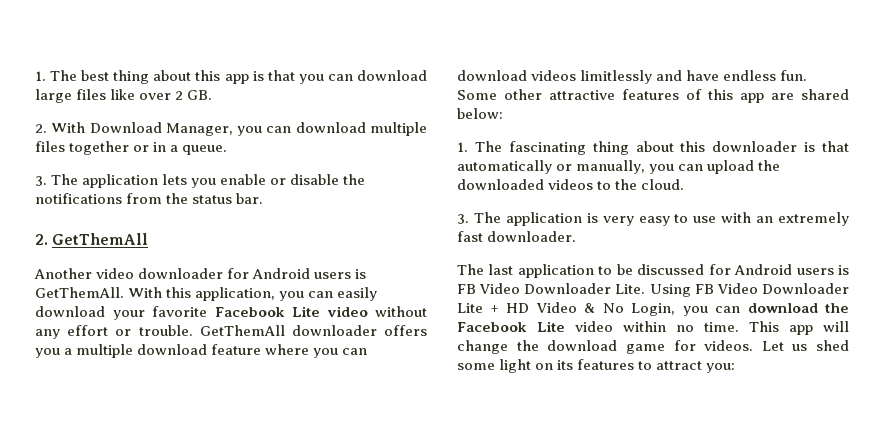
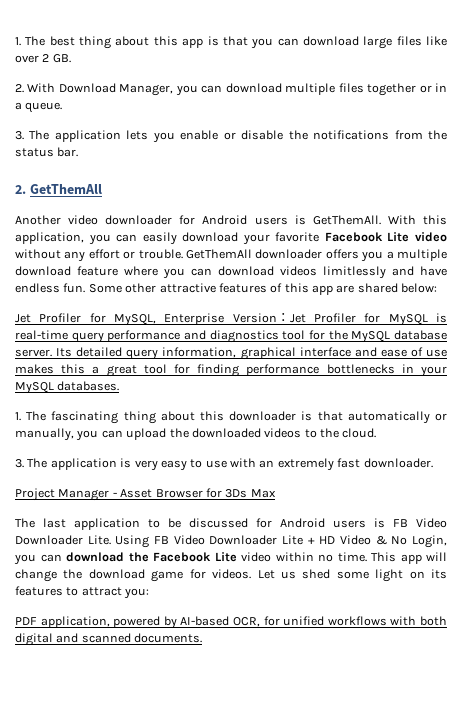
(503, 113) none -> [15,313,447,326] [15,330,448,343] [15,347,448,360] [15,364,447,377] [15,381,120,394] // Jet Profiler for MySQL, Enterprise Version：Jet Profiler for MySQL is real-time query performance and diagnostics tool for the MySQL database server. Its detailed query information, graphical interface and ease of use makes this a great tool for finding performance bottlenecks in your MySQL databases.
(577, 236) none -> [15,488,276,501] // Project Manager - Asset Browser for 3Ds Max
(736, 368) none -> [15,616,448,629] [15,633,203,646] // PDF application, powered by AI-based OCR, for unified workflows with both digital and scanned documents.

